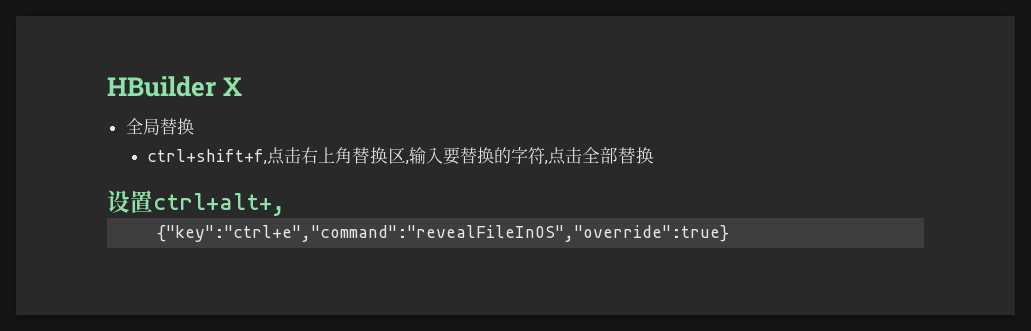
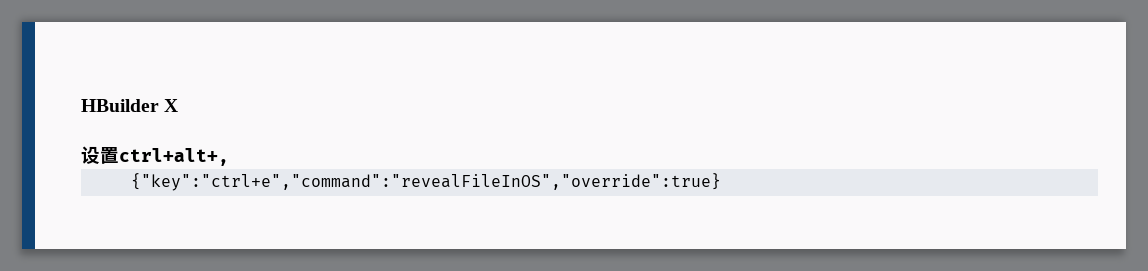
[125,118,194,135] [146,147,654,165] // 全局替换 // ctrl+shift+f,点击右上角替换区,输入要替换的字符,点击全部替换 -> (179, 105) none

